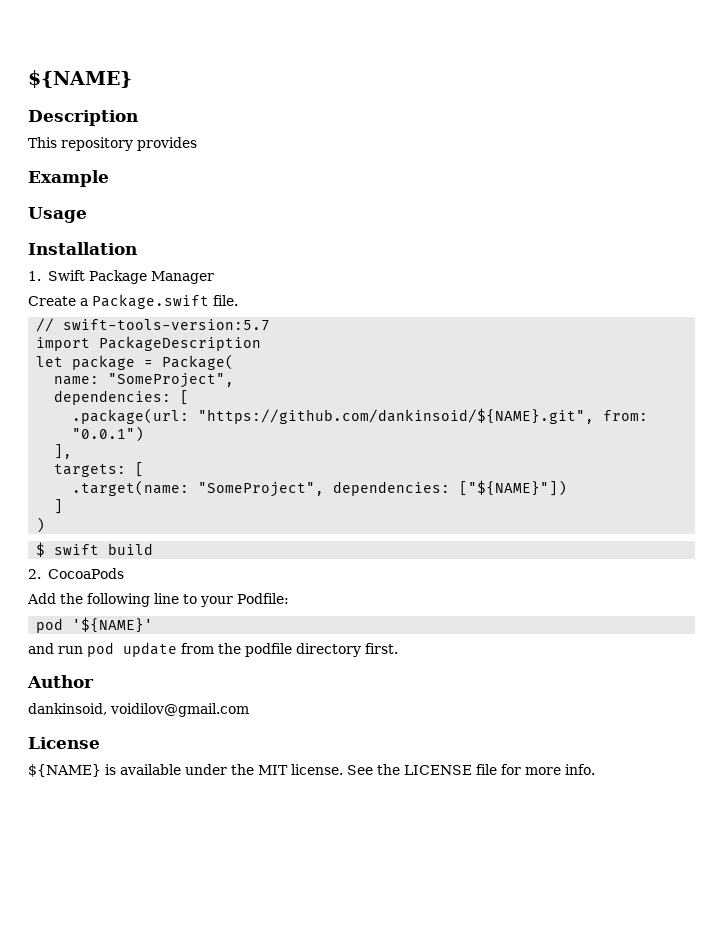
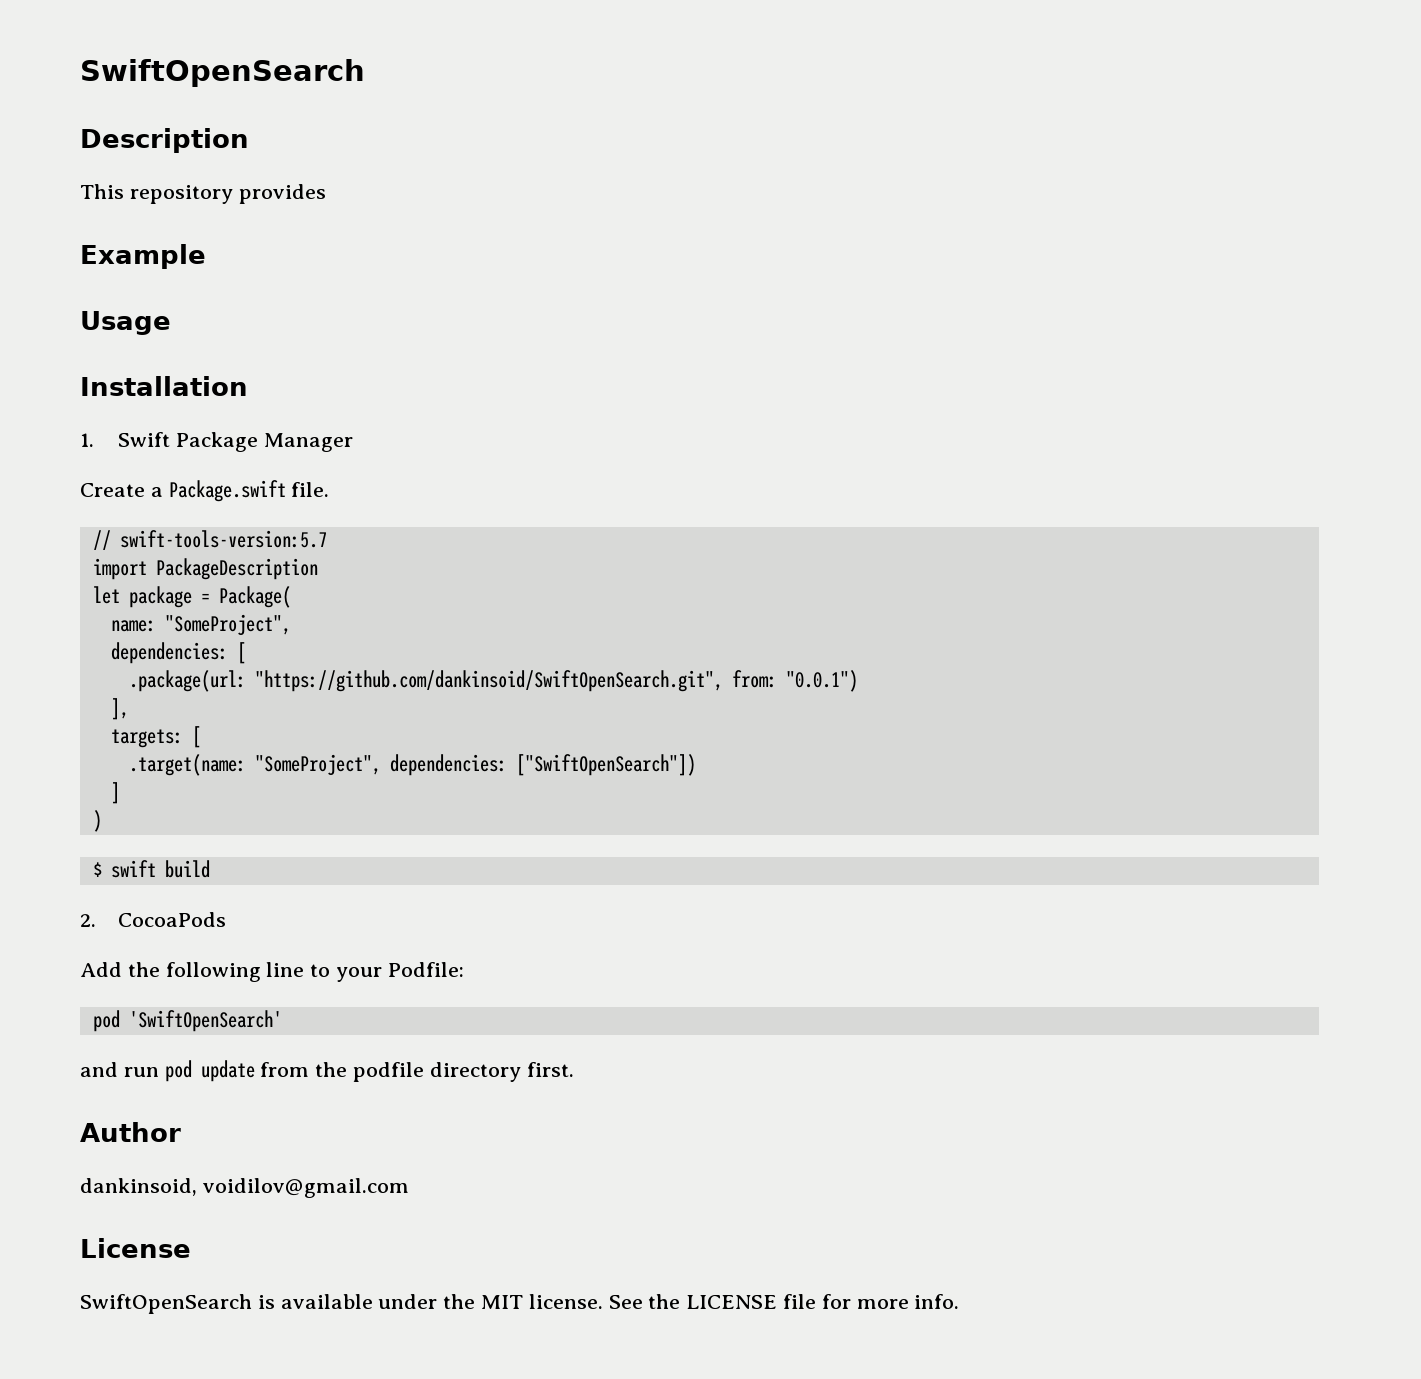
[28,70,132,88] ${NAME} -> [80,59,365,87] SwiftOpenSearch
[198,408,595,424] "https://github.com/dankinsoid/${NAME}.git", -> [254,670,723,692] "https://github.com/dankinsoid/SwiftOpenSearch.git",
[459,480,568,496] ["${NAME}"]) -> [515,754,696,776] ["SwiftOpenSearch"])
[72,617,154,633] '${NAME}' -> [128,1010,282,1032] 'SwiftOpenSearch'
[28,764,101,777] ${NAME} -> [80,1294,252,1314] SwiftOpenSearch

